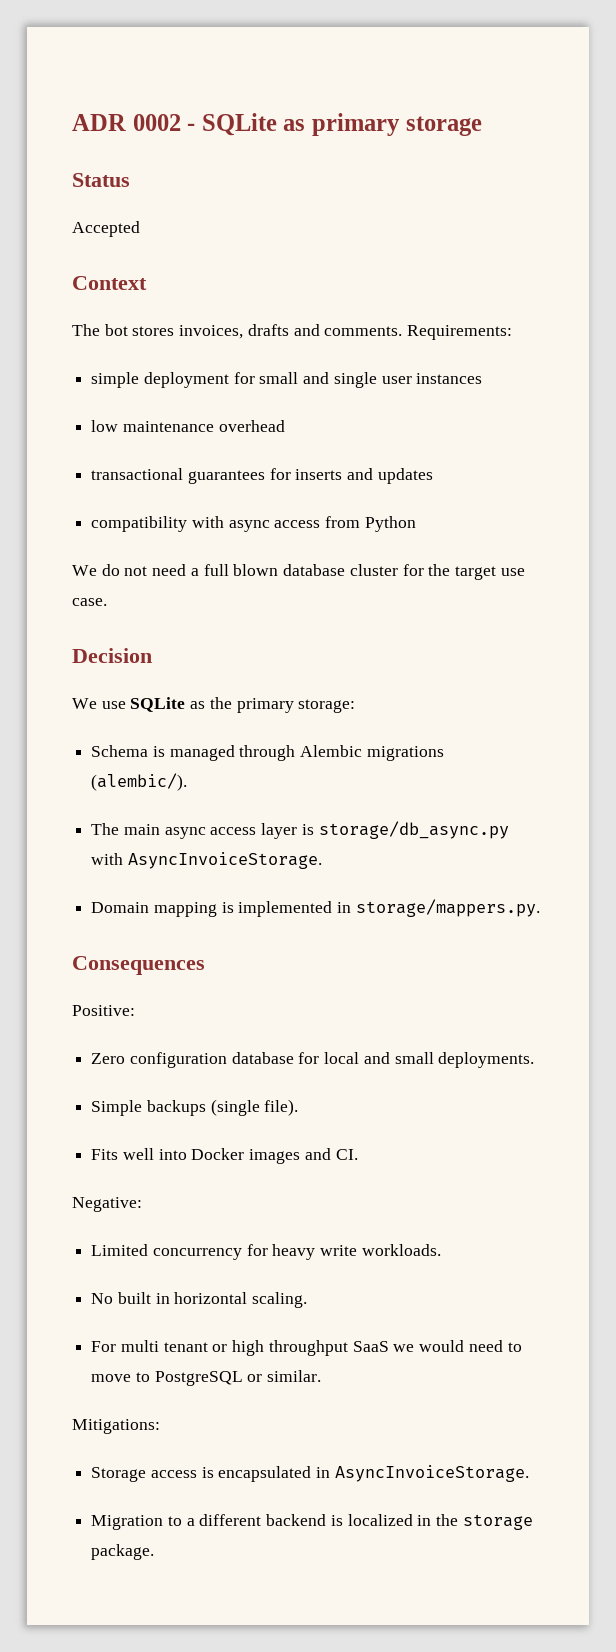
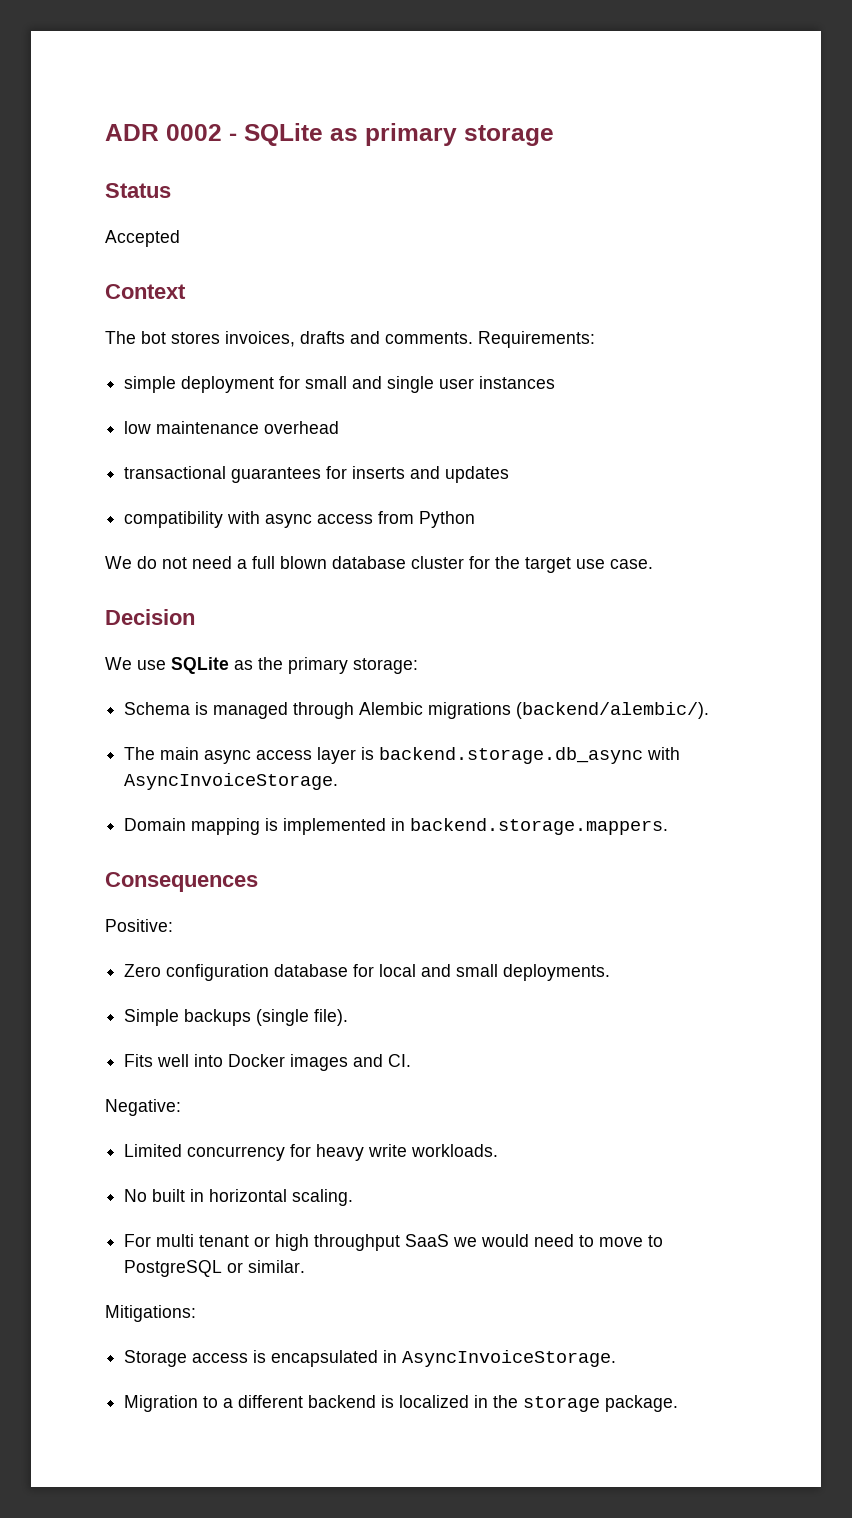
[91,773,188,791] (alembic/). -> [516,702,710,719] (backend/alembic/).
[318,821,509,839] storage/db_async.py -> [379,747,644,764] backend.storage.db_async
[355,899,540,917] storage/mappers.py. -> [410,818,669,835] backend.storage.mappers.

